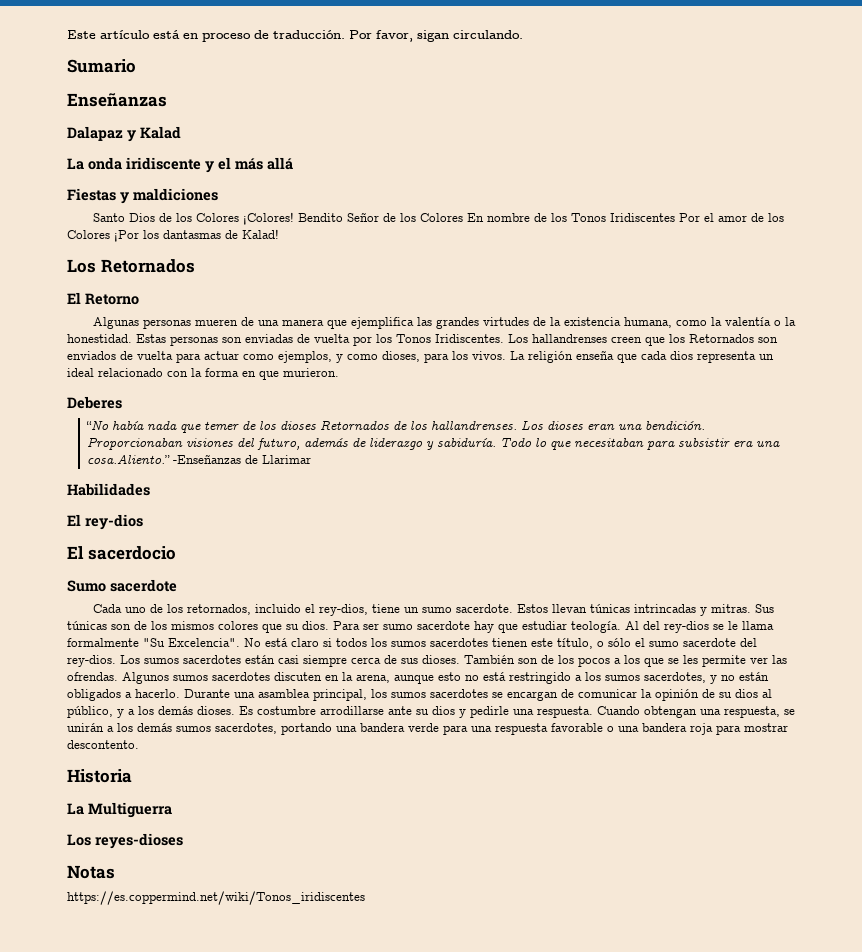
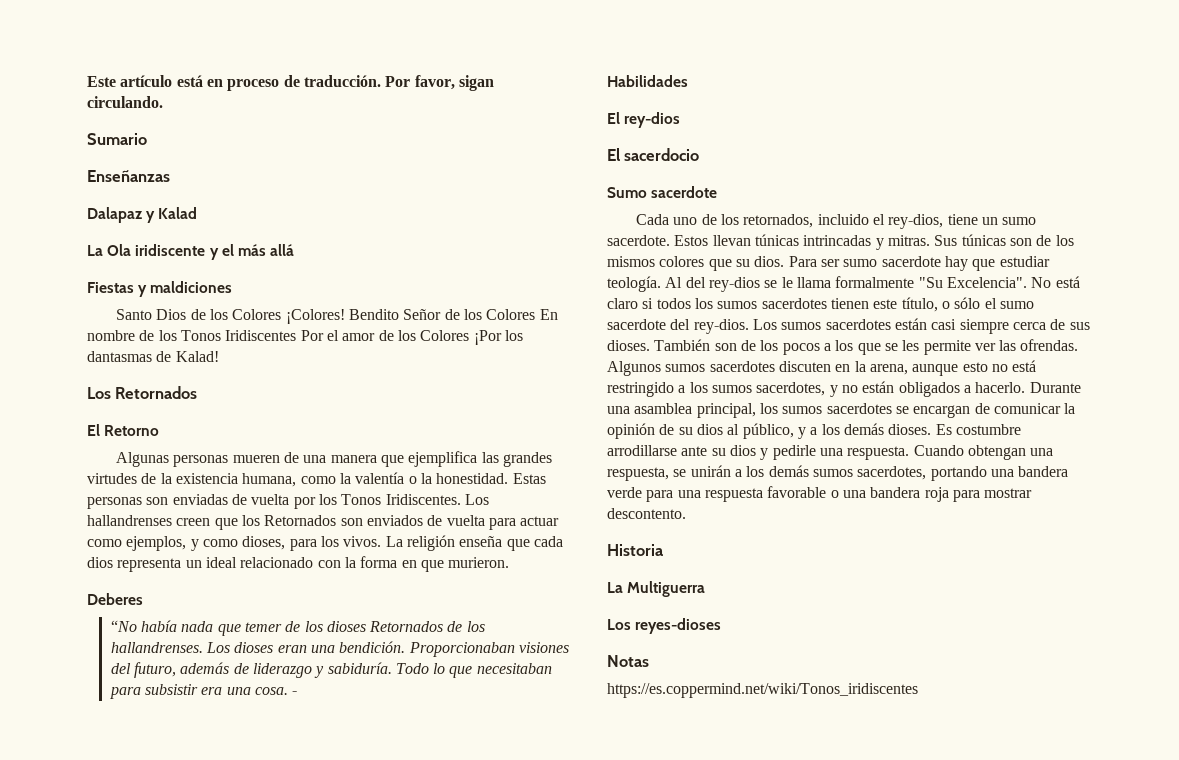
[88,157,122,170] onda -> [107,244,132,256] Ola
[87,454,312,464] cosa.Aliento.” -Enseñanzas de Llarimar -> [254,687,298,695] cosa. -

